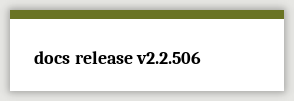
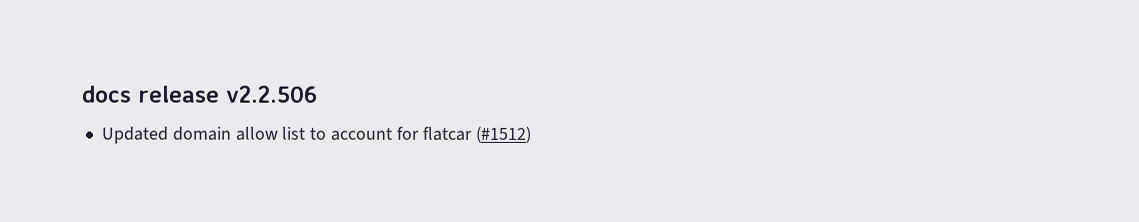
(202, 57) none -> [100,125,531,144] // Updated domain allow list to account for flatcar (#1512)

